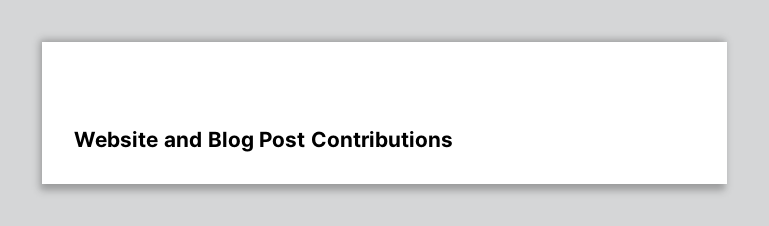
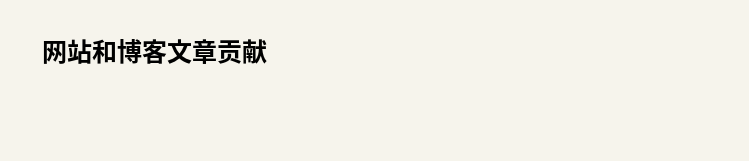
[74,130,454,152] Website and Blog Post Contributions -> [42,39,267,64] 网站和博客文章贡献

